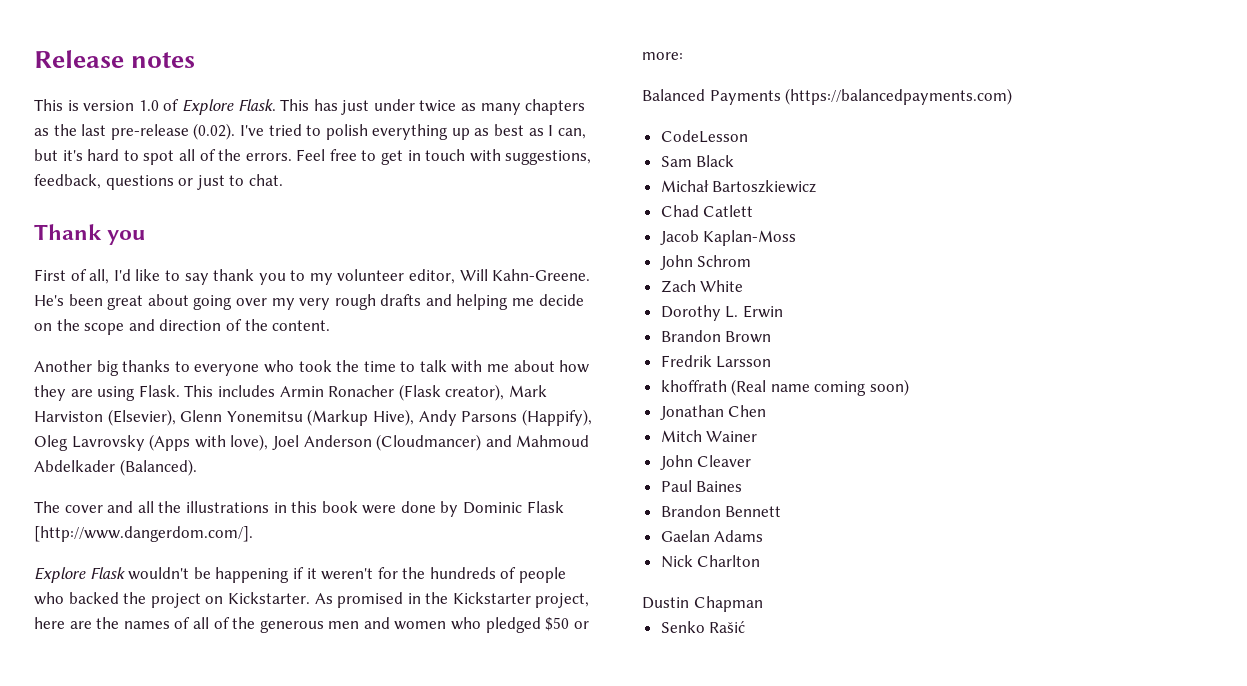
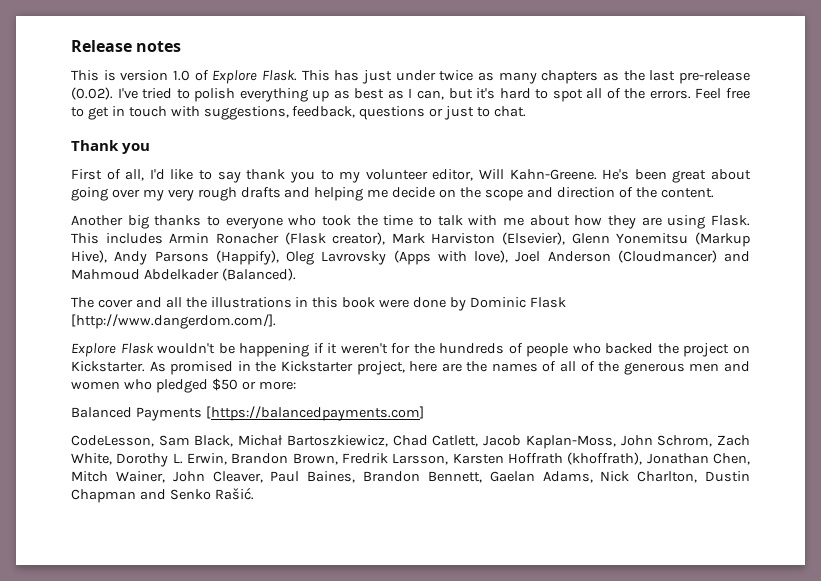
[785,88,1013,105] [660,130,748,143] [660,155,735,167] [660,180,817,193] [660,205,754,217] [659,230,797,246] [659,255,752,270] [660,280,744,293] [660,305,783,321] [660,330,772,343] [660,355,772,368] [660,379,910,396] [659,405,767,420] [660,430,758,442] [659,455,752,470] [660,480,743,492] [660,505,782,517] [660,530,764,542] [660,555,761,568] (https://balancedpayments.com) // CodeLesson // Sam Black // Michał Bartoszkiewicz // Chad Catlett // Jacob Kaplan-Moss // John Schrom // Zach White // Dorothy L. Erwin // Brandon Brown // Fredrik Larsson // khoffrath (Real name coming soon) // Jonathan Chen // Mitch Wainer // John Cleaver // Paul Baines // Brandon Bennett // Gaelan Adams // Nick Charlton // -> [205,406,424,421] [71,435,751,449] [71,452,750,467] [71,471,698,483] [https://balancedpayments.com] // CodeLesson, Sam Black, Michał Bartoszkiewicz, Chad Catlett, Jacob Kaplan-Moss, John Schrom, Zach White, Dorothy L. Erwin, Brandon Brown, Fredrik Larsson, Karsten Hoffrath (khoffrath), Jonathan Chen, Mitch Wainer, John Cleaver, Paul Baines, Brandon Bennett, Gaelan Adams, Nick Charlton,
[660,621,746,633] // Senko Rašić -> [139,487,254,500] and Senko Rašić.

